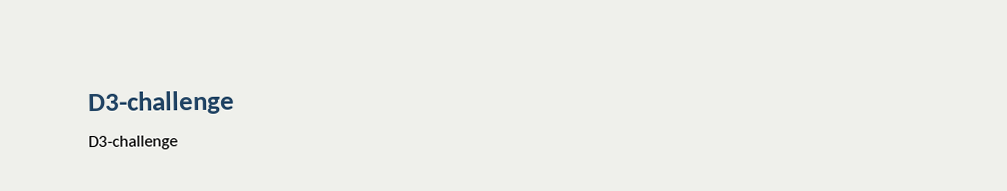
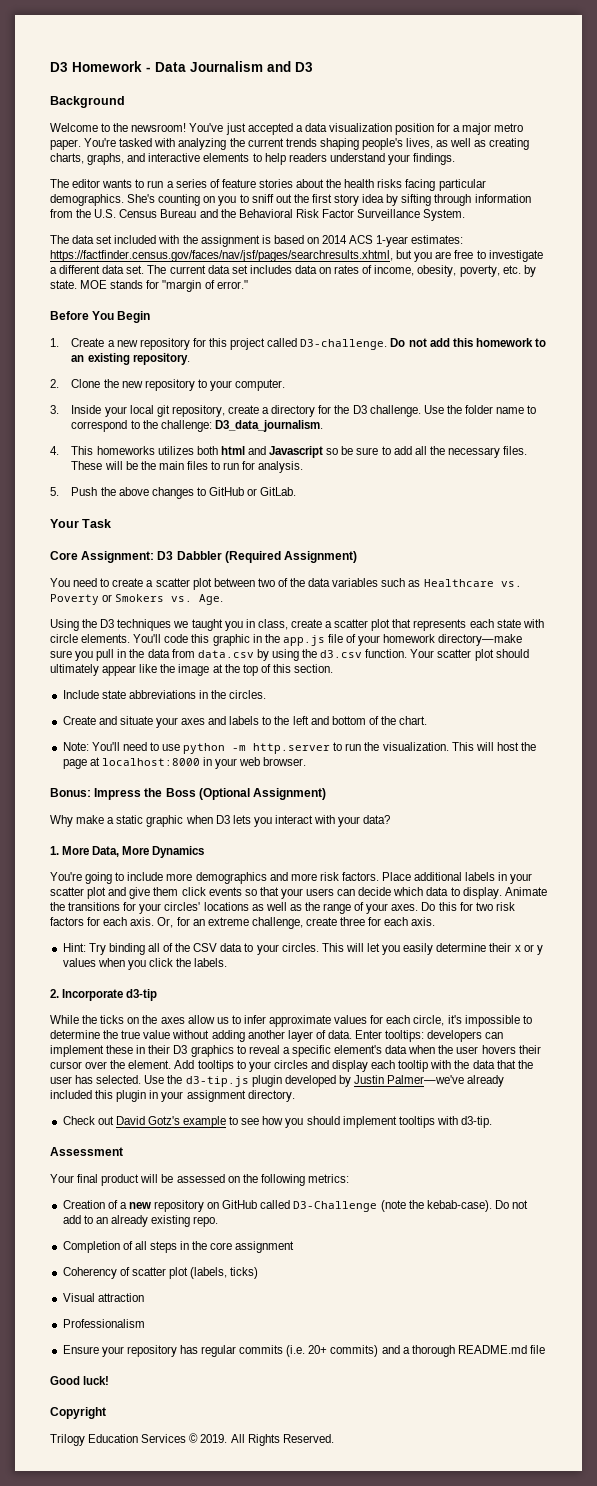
[87,90,235,116] [88,135,178,151] D3-challenge // D3-challenge -> [50,61,313,72] [50,96,125,108] [50,123,524,135] [50,138,530,150] [50,153,456,165] [50,179,486,191] [50,194,531,206] [50,209,466,221] [50,235,464,247] [50,250,543,262] [50,265,536,277] [50,280,248,292] [50,311,151,323] [50,338,546,350] [71,353,190,365] [50,379,286,391] [50,405,537,417] [71,420,323,432] [50,446,528,458] [71,461,304,473] [50,487,297,499] [50,519,112,528] [50,551,358,563] [50,578,522,590] [50,594,224,605] [50,619,544,631] [50,634,523,646] [50,649,529,661] [50,664,334,676] [62,690,267,699] [62,716,428,728] [62,742,537,754] [62,757,307,769] [50,788,327,800] [50,815,391,827] [50,846,205,858] [50,872,533,884] [50,887,547,899] [50,902,515,914] [50,917,436,929] [62,943,543,955] [62,958,228,970] [50,989,158,1001] [50,1015,532,1027] [50,1030,504,1042] [50,1045,541,1057] [50,1060,533,1072] [50,1075,505,1087] [50,1090,295,1102] [62,1116,493,1128] [50,1147,123,1156] [50,1174,349,1186] [62,1200,529,1212] [62,1215,219,1227] [62,1241,295,1253] [62,1267,259,1279] [62,1293,144,1302] [62,1319,145,1328] [62,1345,546,1357] [50,1376,110,1385] [50,1407,106,1419] [50,1433,334,1446] D3 Homework - Data Journalism and D3 // Background // Welcome to the newsroom! You've just accepted a data visualization position for a major metro paper. You're tasked with analyzing the current trends shaping people's lives, as well as creating charts, graphs, and interactive elements to help readers understand your findings. // The editor wants to run a series of feature stories about the health risks facing particular demographics. She's counting on you to sniff out the first story idea by sifting through information from the U.S. Census Bureau and the Behavioral Risk Factor Surveillance System. // The data set included with the assignment is based on 2014 ACS 1-year estimates: https://factfinder.census.gov/faces/nav/jsf/pages/searchresults.xhtml, but you are free to investigate a different data set. The current data set includes data on rates of income, obesity, poverty, etc. by state. MOE stands for "margin of error." // Before You Begin // 1. Create a new repository for this project called D3-challenge. Do not add this homework to an existing repository. // 2. Clone the new repository to your computer. // 3. Inside your local git repository, create a directory for the D3 challenge. Use the folder name to correspond to the challenge: D3_data_journalism. // 4. This homeworks utilizes both html and Javascript so be sure to add all the necessary files. These will be the main files to run for analysis. // 5. Push the above changes to GitHub or GitLab. // Your Task // Core Assignment: D3 Dabbler (Required Assignment) // You need to create a scatter plot between two of the data variables such as Healthcare vs. Poverty or Smokers vs. Age. // Using the D3 techniques we taught you in class, create a scatter plot that represents each state with circle elements. You'll code this graphic in the app.js file of your homework directory—make sure you pull in the data from data.csv by using the d3.csv function. Your scatter plot should ultimately appear like the image at the top of this section. // Include state abbreviations in the circles. // Create and situate your axes and labels to the left and bottom of the chart. // Note: You'll need to use python -m http.server to run the visualization. This will host the page at localhost:8000 in your web browser. // Bonus: Impress the Boss (Optional Assignment) // Why make a static graphic when D3 lets you interact with your data? // 1. More Data, More Dynamics // You're going to include more demographics and more risk factors. Place additional labels in your scatter plot and give them click events so that your users can decide which data to display. Animate the transitions for your circles' locations as well as the range of your axes. Do this for two risk factors for each axis. Or, for an extreme challenge, create three for each axis. // Hint: Try binding all of the CSV data to your circles. This will let you easily determine their x or y values when you click the labels. // 2. Incorporate d3-tip // While the ticks on the axes allow us to infer approximate values for each circle, it's impossible to determine the true value without adding another layer of data. Enter tooltips: developers can implement these in their D3 graphics to reveal a specific element's data when the user hovers their cursor over the element. Add tooltips to your circles and display each tooltip with the data that the user has selected. Use the d3-tip.js plugin developed by Justin Palmer—we've already included this plugin in your assignment directory. // Check out David Gotz's example to see how you should implement tooltips with d3-tip. // Assessment // Your final product will be assessed on the following metrics: // Creation of a new repository on GitHub called D3-Challenge (note the kebab-case). Do not add to an already existing repo. // Completion of all steps in the core assignment // Coherency of scatter plot (labels, ticks) // Visual attraction // Professionalism // Ensure your repository has regular commits (i.e. 20+ commits) and a thorough README.md file // Good luck! // Copyright // Trilogy Education Services © 2019. All Rights Reserved.

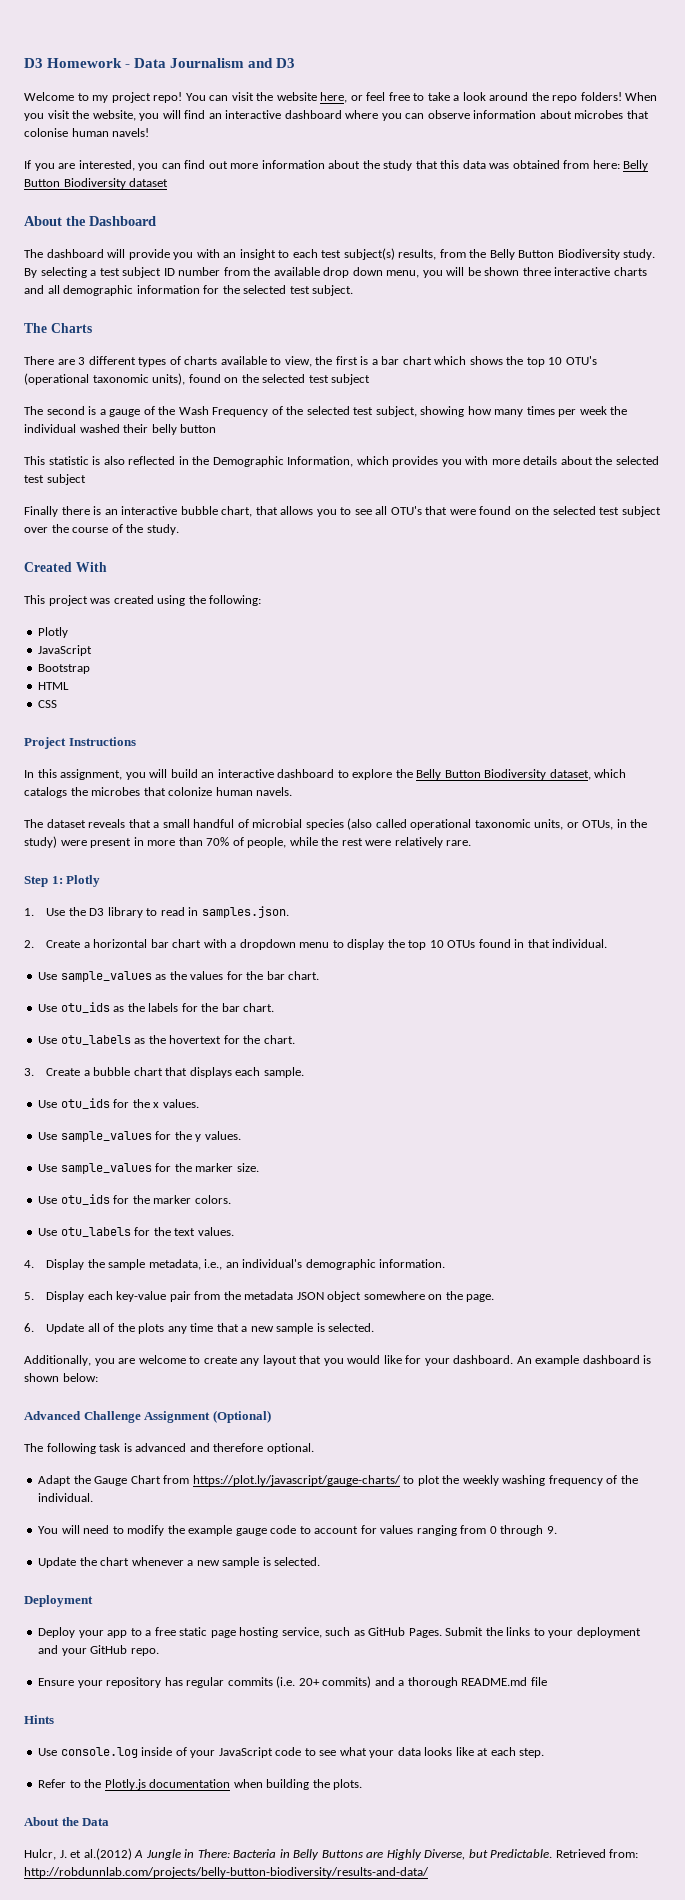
[50,96,125,108] // Background -> (296, 63) none
[113,123,524,135] [50,138,530,150] [50,153,456,165] [50,179,486,191] [50,194,531,206] [50,209,466,221] [50,235,464,247] [50,250,543,262] [50,265,536,277] [50,280,248,292] [50,311,151,323] [50,338,546,350] [71,353,190,365] [50,379,286,391] [50,405,537,417] [71,420,323,432] [50,446,528,458] [71,461,304,473] [50,487,297,499] [50,519,112,528] [50,551,358,563] [50,578,522,590] [50,594,224,605] [50,619,544,631] [50,634,523,646] [50,649,529,661] [50,664,334,676] [62,690,267,699] [62,716,428,728] [62,742,537,754] [62,757,307,769] [50,788,327,800] [50,815,391,827] [50,846,205,858] [50,872,533,884] [50,887,547,899] [50,902,515,914] [50,917,436,929] [62,943,543,955] [62,958,228,970] [50,989,158,1001] [50,1015,532,1027] [50,1030,504,1042] [50,1045,541,1057] [50,1060,533,1072] [50,1075,505,1087] [50,1090,295,1102] [62,1116,493,1128] [50,1147,123,1156] [50,1174,349,1186] [62,1200,529,1212] [62,1215,219,1227] [62,1241,295,1253] [62,1267,259,1279] [62,1293,144,1302] [62,1319,145,1328] the newsroom! You've just accepted a data visualization position for a major metro paper. You're tasked with analyzing the current trends shaping people's lives, as well as creating charts, graphs, and interactive elements to help readers understand your findings. // The editor wants to run a series of feature stories about the health risks facing particular demographics. She's counting on you to sniff out the first story idea by sifting through information from the U.S. Census Bureau and the Behavioral Risk Factor Surveillance System. // The data set included with the assignment is based on 2014 ACS 1-year estimates: https://factfinder.census.gov/faces/nav/jsf/pages/searchresults.xhtml, but you are free to investigate a different data set. The current data set includes data on rates of income, obesity, poverty, etc. by state. MOE stands for "margin of error." // Before You Begin // 1. Create a new repository for this project called D3-challenge. Do not add this homework to an existing repository. // 2. Clone the new repository to your computer. // 3. Inside your local git repository, create a directory for the D3 challenge. Use the folder name to correspond to the challenge: D3_data_journalism. // 4. This homeworks utilizes both html and Javascript so be sure to add all the necessary files. These will be the main files to run for analysis. // 5. Push the above changes to GitHub or GitLab. // Your Task // Core Assignment: D3 Dabbler (Required Assignment) // You need to create a scatter plot between two of the data variables such as Healthcare vs. Poverty or Smokers vs. Age. // Using the D3 techniques we taught you in class, create a scatter plot that represents each state with circle elements. You'll code this graphic in the app.js file of your homework directory—make sure you pull in the data from data.csv by using the d3.csv function. Your scatter plot should ultimately appear like the image at the top of this section. // Include state abbreviations in the circles. // Create and situate your axes and labels to the left and bottom of the chart. // Note: You'll need to use python -m http.server to run the visualization. This will host the page at localhost:8000 in your web browser. // Bonus: Impress the Boss (Optional Assignment) // Why make a static graphic when D3 lets you interact with your data? // 1. More Data, More Dynamics // You're going to include more demographics and more risk factors. Place additional labels in your scatter plot and give them click events so that your users can decide which data to display. Animate the transitions for your circles' locations as well as the range of your axes. Do this for two risk factors for each axis. Or, for an extreme challenge, create three for each axis. // Hint: Try binding all of the CSV data to your circles. This will let you easily determine their x or y values when you click the labels. // 2. Incorporate d3-tip // While the ticks on the axes allow us to infer approximate values for each circle, it's impossible to determine the true value without adding another layer of data. Enter tooltips: developers can implement these in their D3 graphics to reveal a specific element's data when the user hovers their cursor over the element. Add tooltips to your circles and display each tooltip with the data that the user has selected. Use the d3-tip.js plugin developed by Justin Palmer—we've already included this plugin in your assignment directory. // Check out David Gotz's example to see how you should implement tooltips with d3-tip. // Assessment // Your final product will be assessed on the following metrics: // Creation of a new repository on GitHub called D3-Challenge (note the kebab-case). Do not add to an already existing repo. // Completion of all steps in the core assignment // Coherency of scatter plot (labels, ticks) // Visual attraction // Professionalism -> [92,92,658,103] [24,110,649,121] [24,128,150,137] [24,160,649,171] [24,178,169,189] [24,216,156,226] [24,248,656,260] [24,267,647,278] [24,285,354,296] [24,323,92,333] [24,356,597,367] [24,373,371,385] [24,406,628,417] [24,424,217,435] [24,456,659,467] [24,474,86,485] [24,506,661,517] [24,524,179,535] [24,562,107,572] [24,595,262,606] [38,627,69,638] [38,645,93,656] [38,664,91,674] [38,682,70,690] [38,700,58,708] [24,737,136,749] [24,769,627,780] [24,787,293,798] [24,818,648,830] [24,836,472,848] [24,875,101,887] [24,906,289,918] [24,939,608,950] [38,971,320,982] [38,1002,275,1013] [38,1035,295,1045] [24,1067,304,1078] [38,1098,199,1109] [38,1131,241,1142] [38,1163,259,1174] [38,1194,231,1205] [38,1227,234,1237] [24,1259,446,1270] [24,1291,495,1302] [24,1323,375,1334] [24,1355,652,1366] [24,1373,98,1382] [24,1410,271,1423] [24,1443,314,1454] [38,1475,638,1486] [38,1493,94,1502] [38,1525,557,1536] [38,1557,321,1568] [24,1595,93,1607] [38,1627,641,1638] [38,1645,159,1656] my project repo! You can visit the website here, or feel free to take a look around the repo folders! When you visit the website, you will find an interactive dashboard where you can observe information about microbes that colonise human navels! // If you are interested, you can find out more information about the study that this data was obtained from here: Belly Button Biodiversity dataset // About the Dashboard // The dashboard will provide you with an insight to each test subject(s) results, from the Belly Button Biodiversity study. By selecting a test subject ID number from the available drop down menu, you will be shown three interactive charts and all demographic information for the selected test subject. // The Charts // There are 3 different types of charts available to view, the first is a bar chart which shows the top 10 OTU's (operational taxonomic units), found on the selected test subject // The second is a gauge of the Wash Frequency of the selected test subject, showing how many times per week the individual washed their belly button // This statistic is also reflected in the Demographic Information, which provides you with more details about the selected test subject // Finally there is an interactive bubble chart, that allows you to see all OTU's that were found on the selected test subject over the course of the study. // Created With // This project was created using the following: // Plotly // JavaScript // Bootstrap // HTML // CSS // Project Instructions // In this assignment, you will build an interactive dashboard to explore the Belly Button Biodiversity dataset, which catalogs the microbes that colonize human navels. // The dataset reveals that a small handful of microbial species (also called operational taxonomic units, or OTUs, in the study) were present in more than 70% of people, while the rest were relatively rare. // Step 1: Plotly // 1. Use the D3 library to read in samples.json. // 2. Create a horizontal bar chart with a dropdown menu to display the top 10 OTUs found in that individual. // Use sample_values as the values for the bar chart. // Use otu_ids as the labels for the bar chart. // Use otu_labels as the hovertext for the chart. // 3. Create a bubble chart that displays each sample. // Use otu_ids for the x values. // Use sample_values for the y values. // Use sample_values for the marker size. // Use otu_ids for the marker colors. // Use otu_labels for the text values. // 4. Display the sample metadata, i.e., an individual's demographic information. // 5. Display each key-value pair from the metadata JSON object somewhere on the page. // 6. Update all of the plots any time that a new sample is selected. // Additionally, you are welcome to create any layout that you would like for your dashboard. An example dashboard is shown below: // Advanced Challenge Assignment (Optional) // The following task is advanced and therefore optional. // Adapt the Gauge Chart from https://plot.ly/javascript/gauge-charts/ to plot the weekly washing frequency of the individual. // You will need to modify the example gauge code to account for values ranging from 0 through 9. // Update the chart whenever a new sample is selected. // Deployment // Deploy your app to a free static page hosting service, such as GitHub Pages. Submit the links to your deployment and your GitHub repo.
[50,1376,110,1385] [50,1407,106,1419] [50,1433,334,1446] Good luck! // Copyright // Trilogy Education Services © 2019. All Rights Reserved. -> [24,1715,54,1724] [38,1747,545,1758] [38,1779,363,1790] [24,1817,110,1826] [24,1848,639,1860] [24,1867,429,1878] Hints // Use console.log inside of your JavaScript code to see what your data looks like at each step. // Refer to the Plotly.js documentation when building the plots. // About the Data // Hulcr, J. et al.(2012) A Jungle in There: Bacteria in Belly Buttons are Highly Diverse, but Predictable. Retrieved from: http://robdunnlab.com/projects/belly-button-biodiversity/results-and-data/

